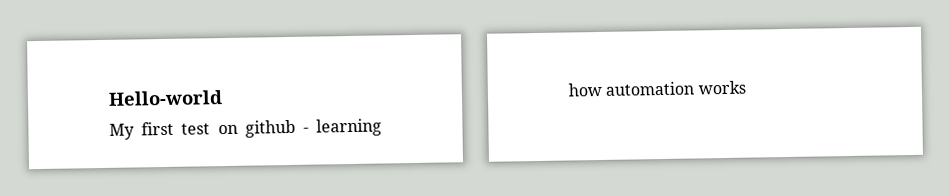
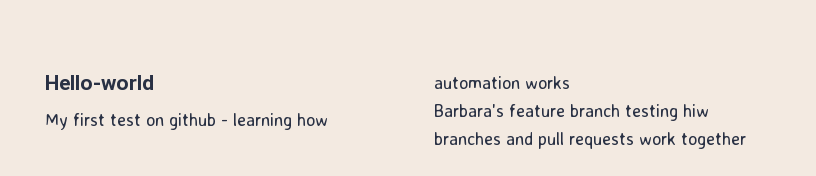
(746, 87) none -> [434,104,709,121] [434,132,746,149] // Barbara's feature branch testing hiw branches and pull requests work together

